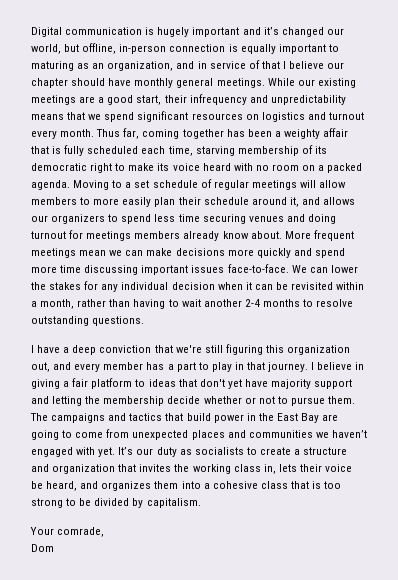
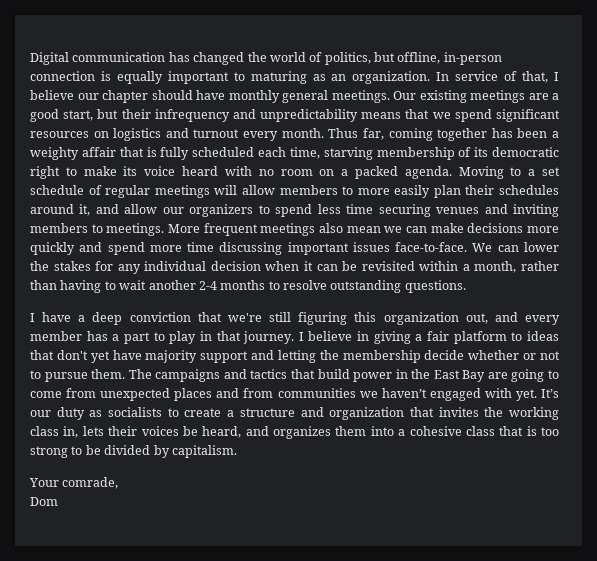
[145,27,344,37] [31,44,61,54] is hugely important and it’s changed our world, -> [168,52,371,65] has changed the world of politics,
[107,61,207,71] organization, and in -> [352,71,450,84] organization. In
[261,61,280,69] that -> [522,71,549,83] that,
[267,78,315,86] While our -> [393,91,416,100] Our
(162, 100) none -> [97,109,119,119] but
[203,197,249,205] schedule -> [498,185,559,195] schedules
[323,197,356,205] allows -> [124,204,158,214] allow
[307,214,336,224] [31,230,282,241] doing turnout for meetings members already know about. -> [512,204,559,217] [30,223,165,236] inviting members to meetings.
(76, 253) none -> [318,223,343,233] also
(246, 434) none -> [243,388,274,398] from
[325,464,353,472] voice -> [141,426,179,436] voices

